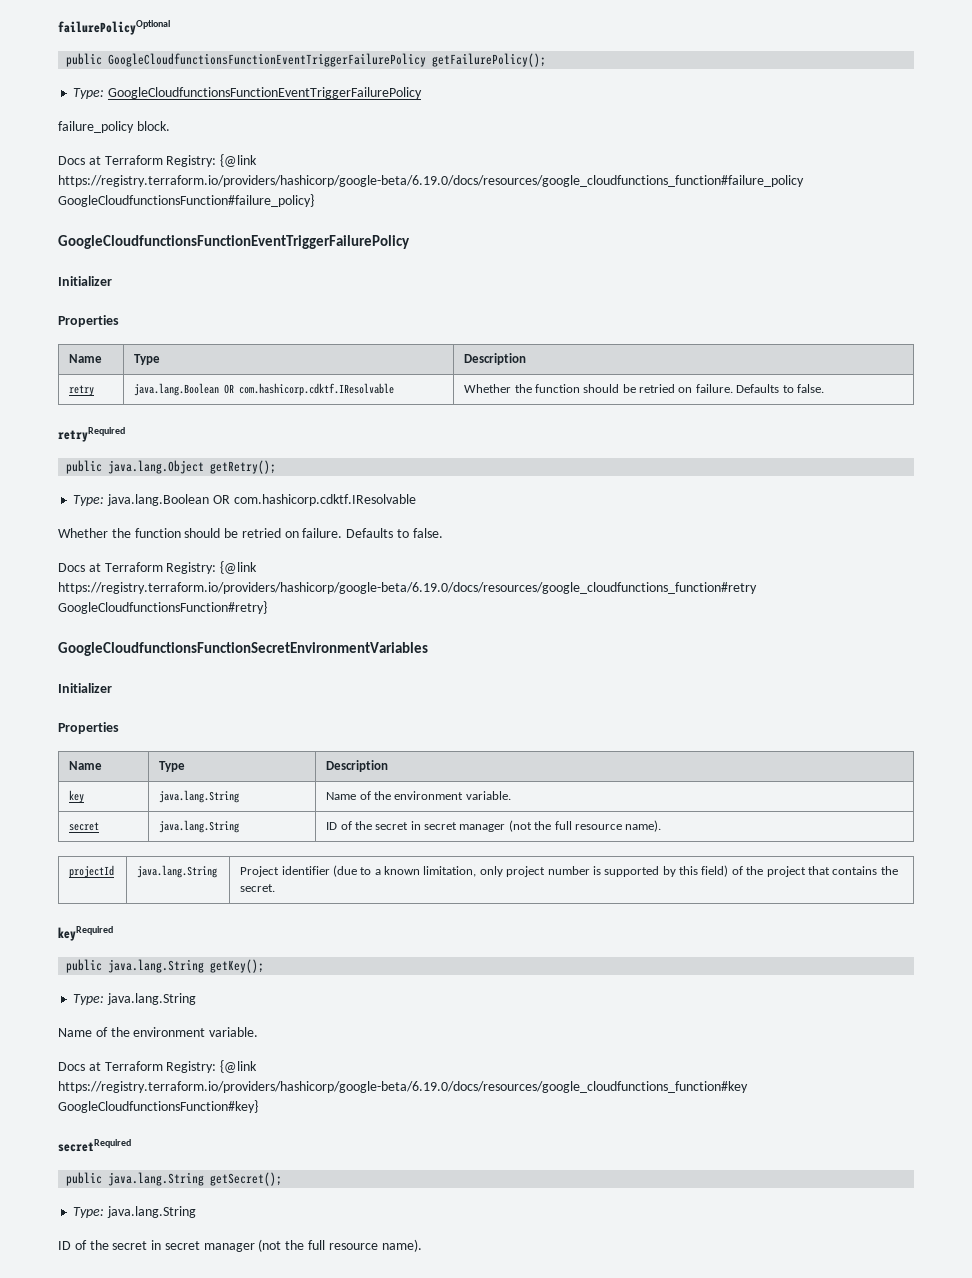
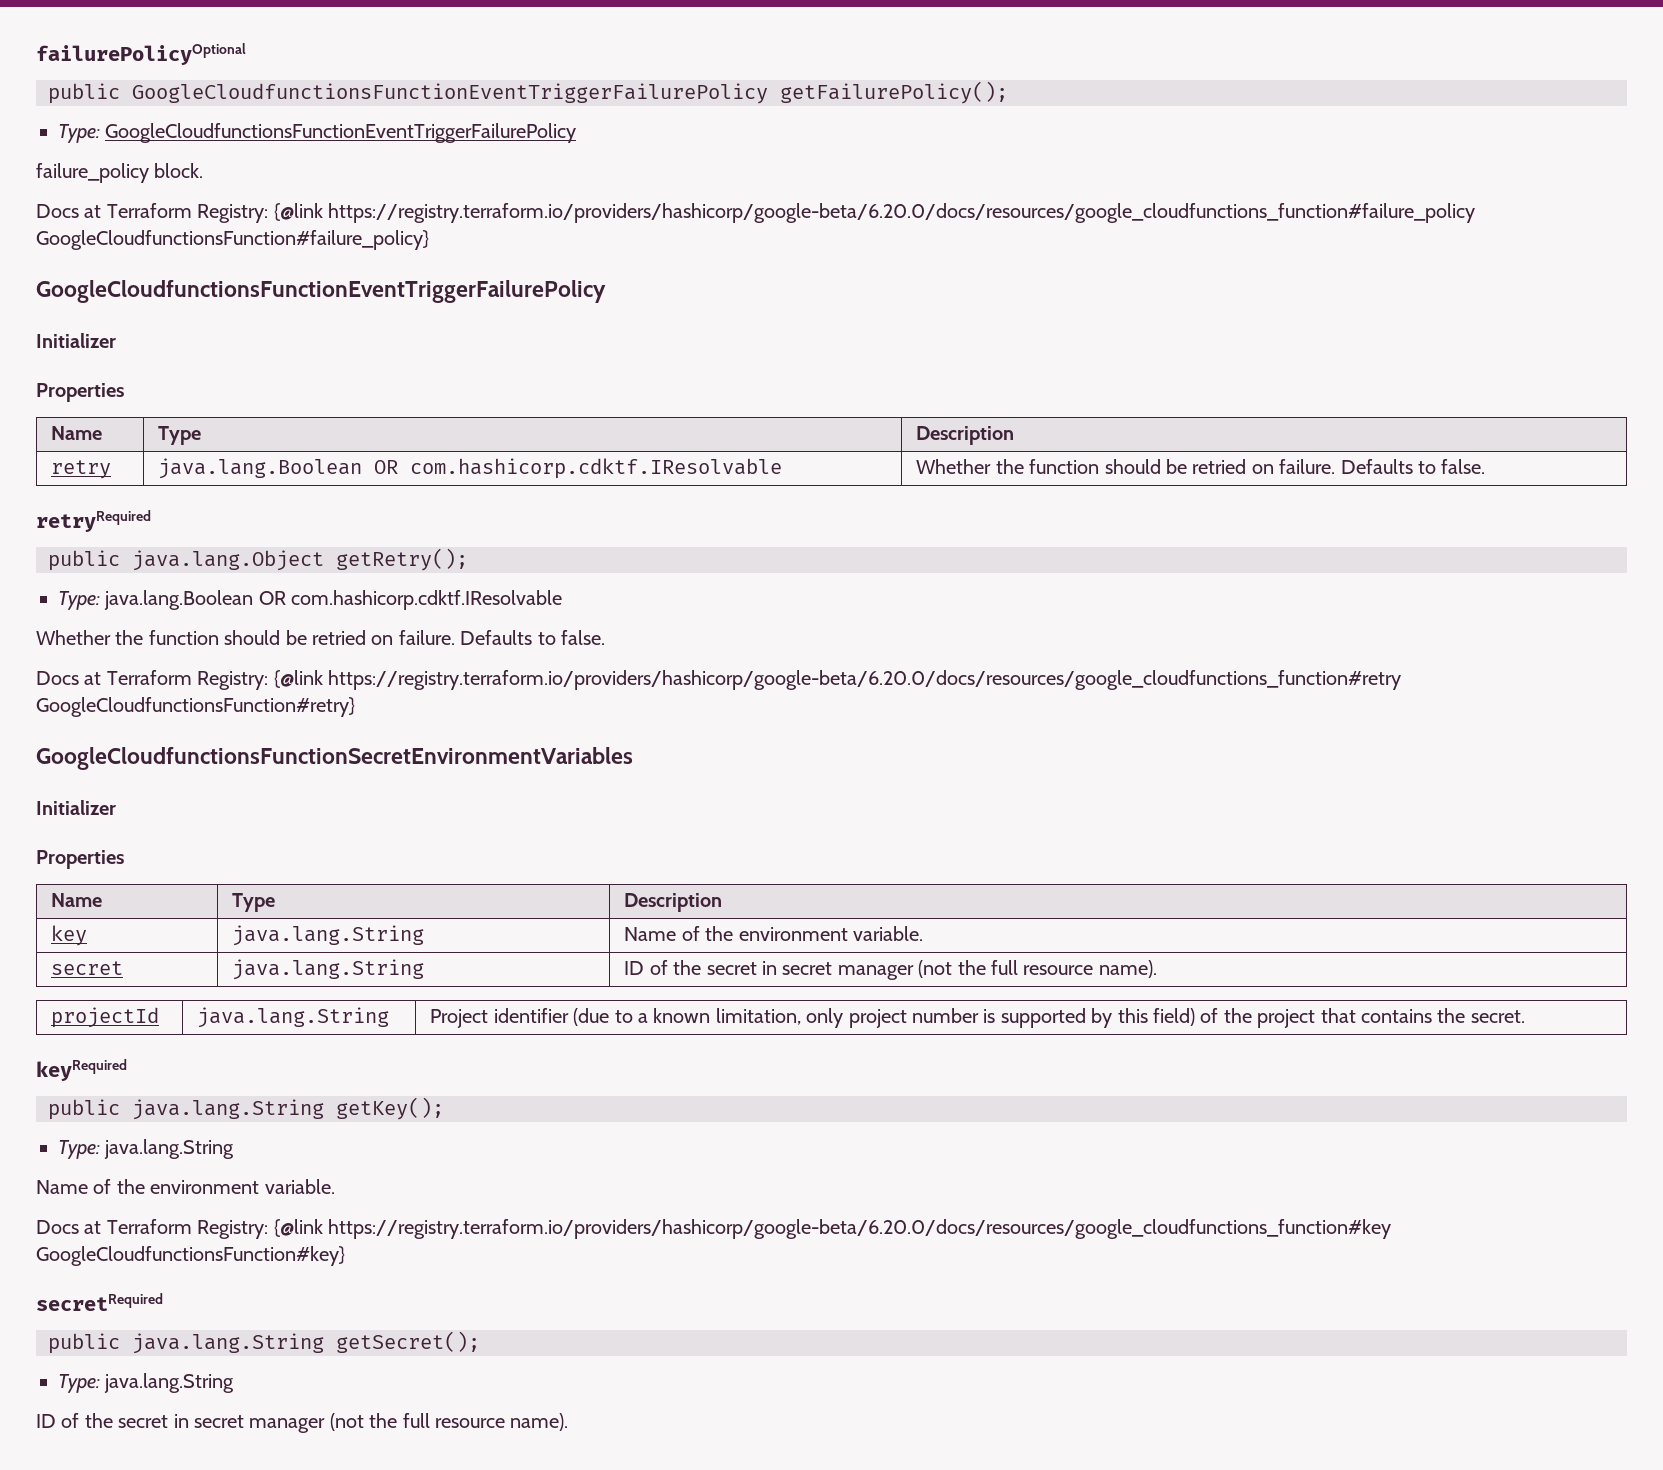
[58,175,804,187] https://registry.terraform.io/providers/hashicorp/google-beta/6.19.0/docs/resources/google_cloudfunctions_function#failure_policy -> [328,203,1475,223] https://registry.terraform.io/providers/hashicorp/google-beta/6.20.0/docs/resources/google_cloudfunctions_function#failure_policy
[58,582,757,594] https://registry.terraform.io/providers/hashicorp/google-beta/6.19.0/docs/resources/google_cloudfunctions_function#retry -> [328,670,1401,690] https://registry.terraform.io/providers/hashicorp/google-beta/6.20.0/docs/resources/google_cloudfunctions_function#retry
[58,1081,748,1093] https://registry.terraform.io/providers/hashicorp/google-beta/6.19.0/docs/resources/google_cloudfunctions_function#key -> [328,1219,1391,1239] https://registry.terraform.io/providers/hashicorp/google-beta/6.20.0/docs/resources/google_cloudfunctions_function#key

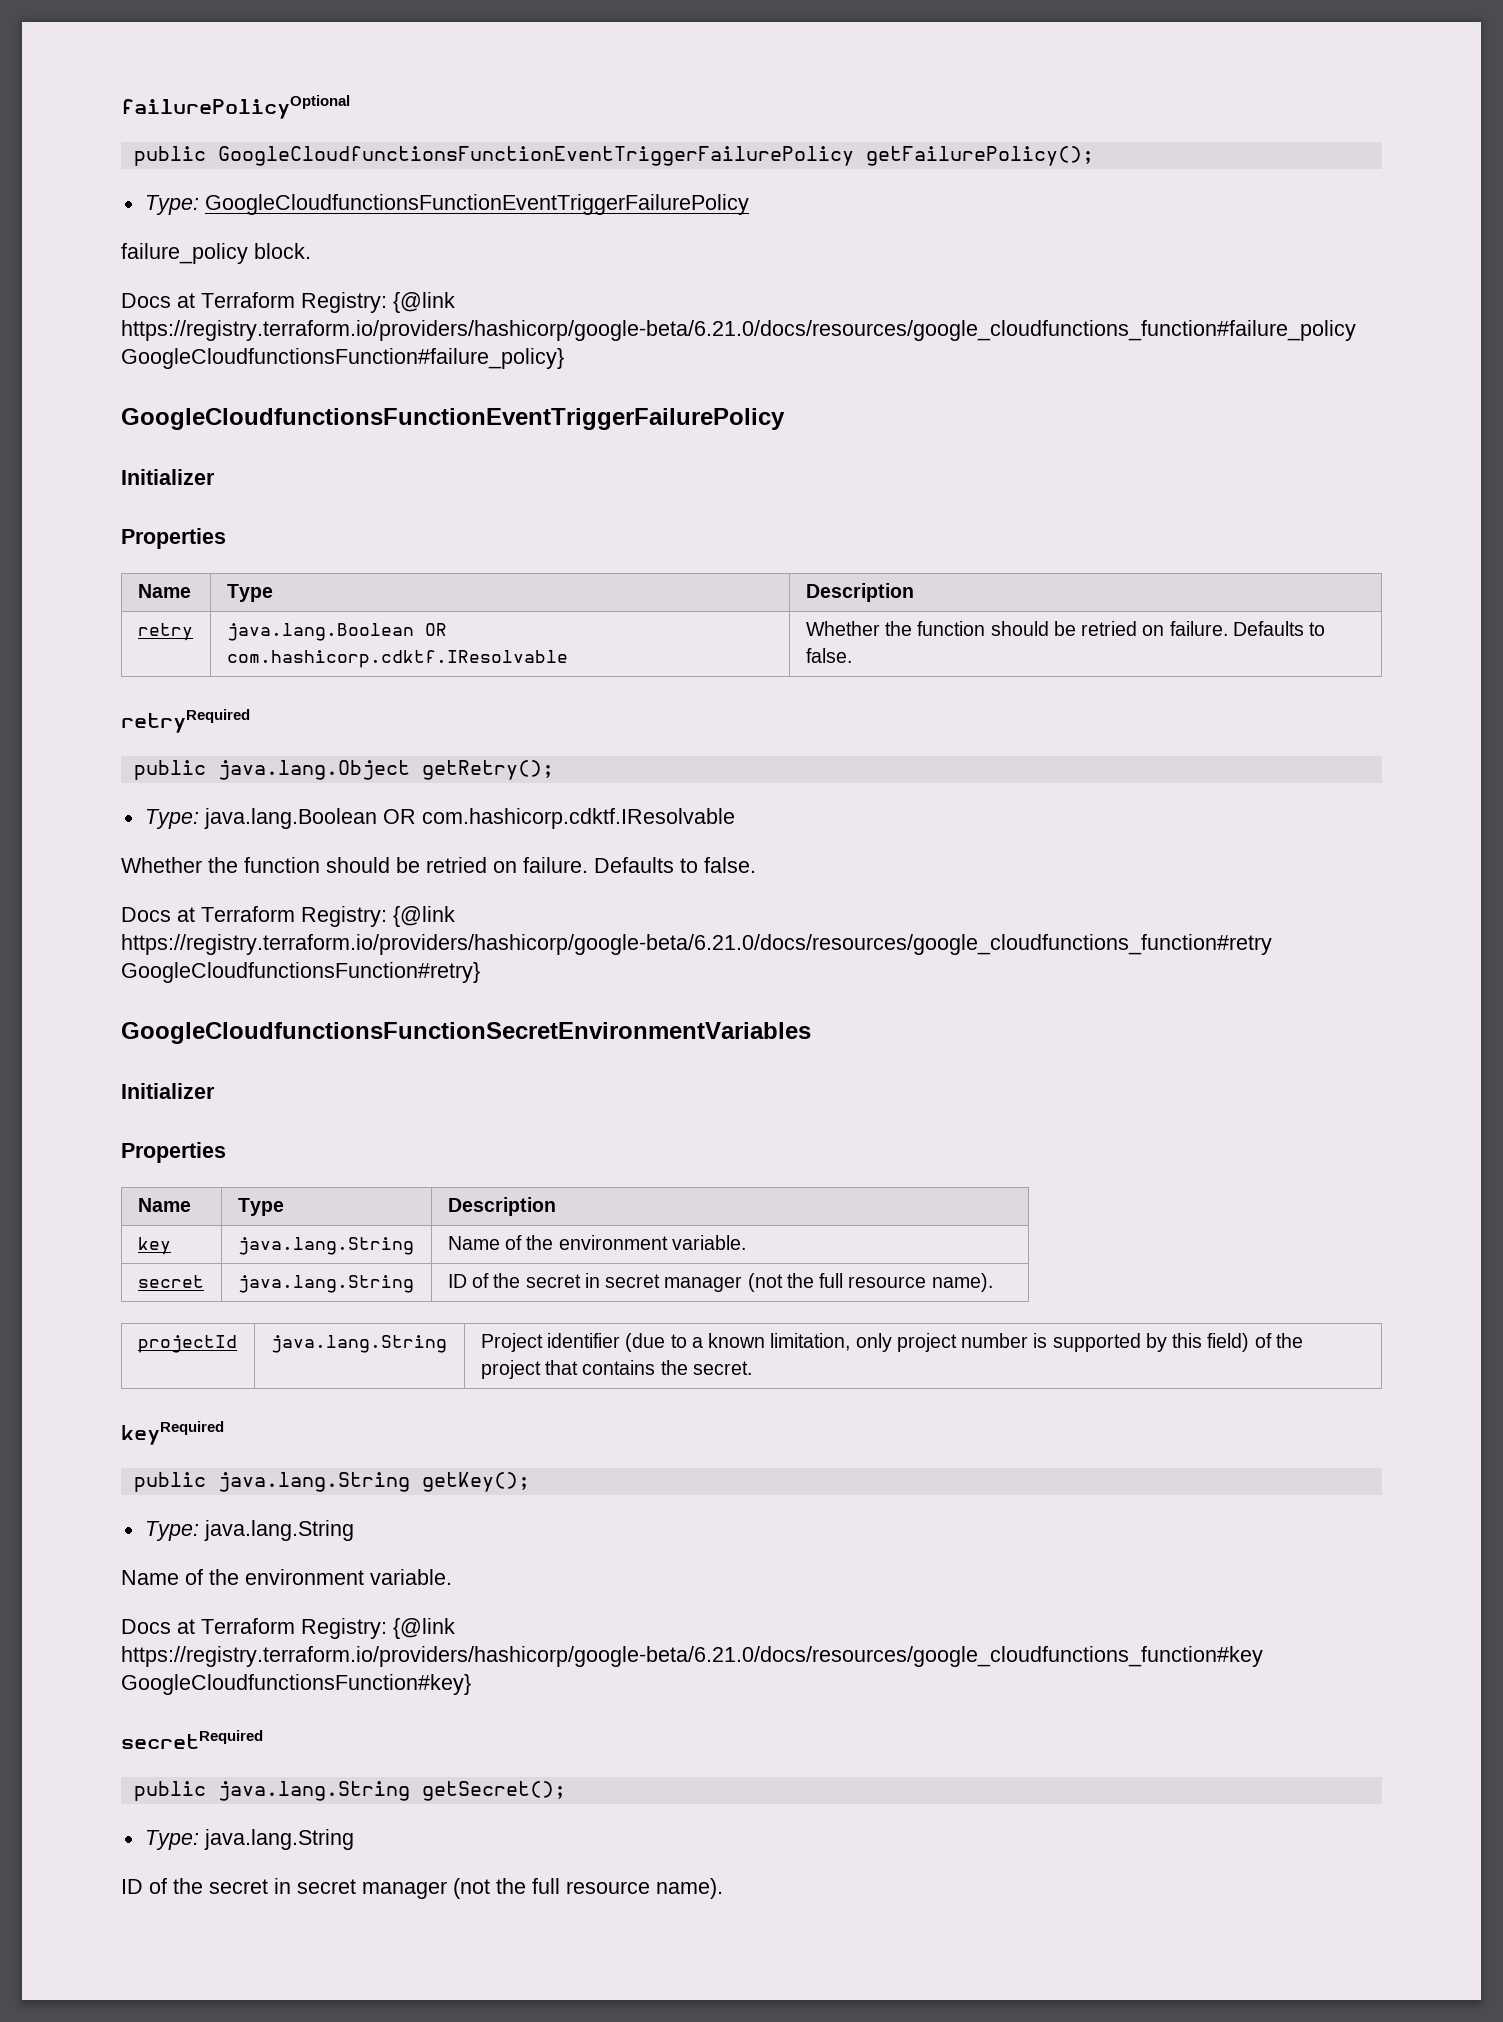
[328,203,1475,223] https://registry.terraform.io/providers/hashicorp/google-beta/6.20.0/docs/resources/google_cloudfunctions_function#failure_policy -> [121,320,1356,341] https://registry.terraform.io/providers/hashicorp/google-beta/6.21.0/docs/resources/google_cloudfunctions_function#failure_policy
[328,670,1401,690] https://registry.terraform.io/providers/hashicorp/google-beta/6.20.0/docs/resources/google_cloudfunctions_function#retry -> [121,934,1272,955] https://registry.terraform.io/providers/hashicorp/google-beta/6.21.0/docs/resources/google_cloudfunctions_function#retry
[328,1219,1391,1239] https://registry.terraform.io/providers/hashicorp/google-beta/6.20.0/docs/resources/google_cloudfunctions_function#key -> [121,1646,1263,1667] https://registry.terraform.io/providers/hashicorp/google-beta/6.21.0/docs/resources/google_cloudfunctions_function#key

